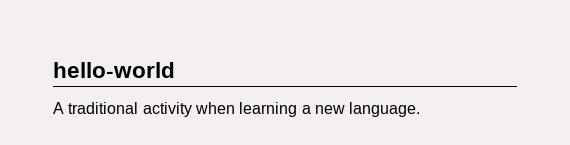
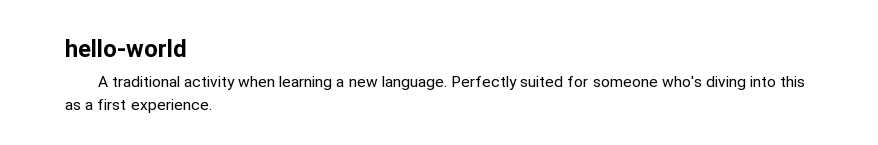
(421, 109) none -> [450,76,806,90] [65,99,212,113] Perfectly suited for someone who's diving into this as a first experience.

